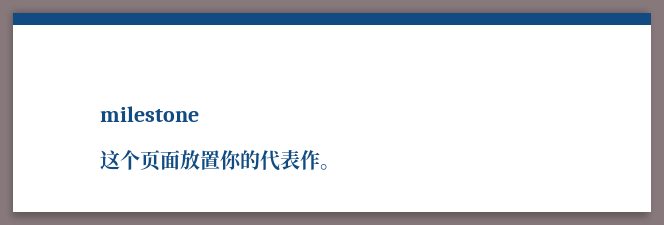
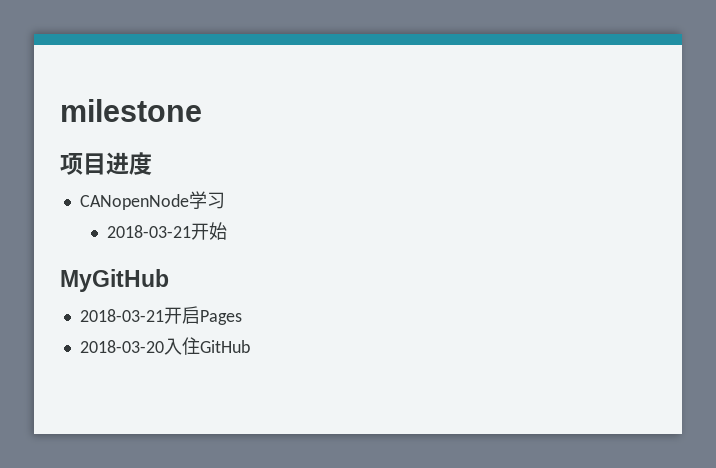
[100,150,340,171] 这个页面放置你的代表作。 -> [60,152,152,175] [79,191,225,210] [107,222,228,240] [60,269,169,292] [79,306,242,325] [79,337,250,355] 项目进度 // CANopenNode学习 // 2018-03-21开始 // MyGitHub // 2018-03-21开启Pages // 2018-03-20入住GitHub

